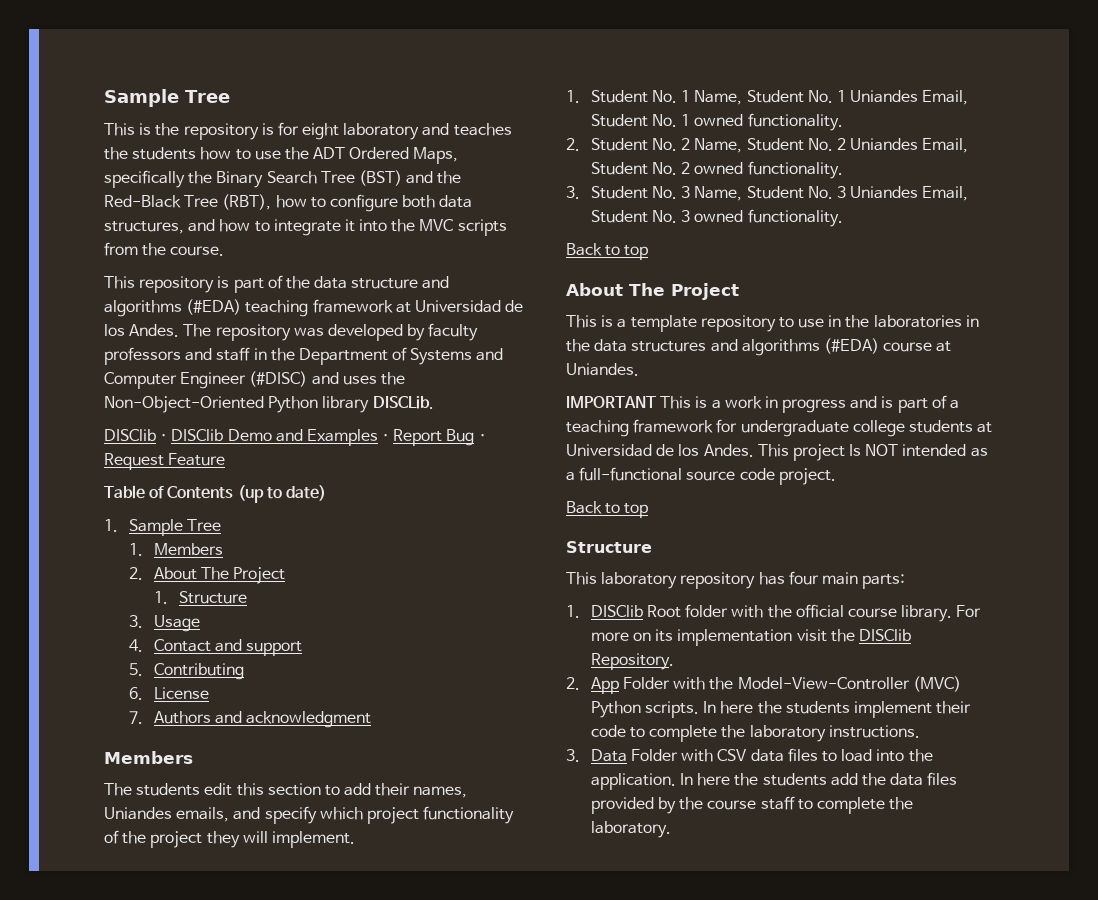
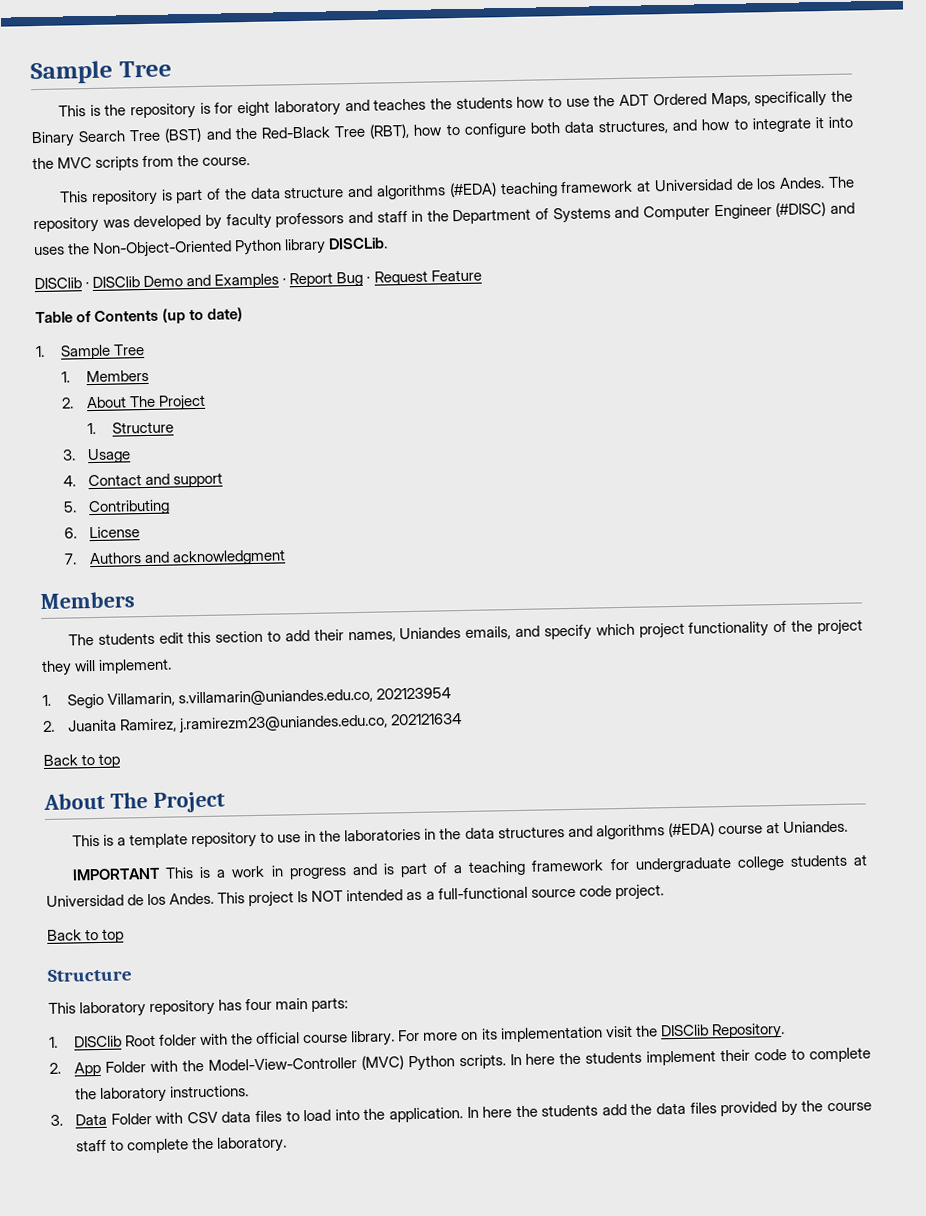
[590,90,969,105] [590,113,843,131] [566,138,969,153] [590,161,843,179] [566,186,969,201] [590,209,843,227] Student No. 1 Name, Student No. 1 Uniandes Email, Student No. 1 owned functionality. // 2. Student No. 2 Name, Student No. 2 Uniandes Email, Student No. 2 owned functionality. // 3. Student No. 3 Name, Student No. 3 Uniandes Email, Student No. 3 owned functionality. -> [66,687,452,709] [43,713,463,734] Segio Villamarin, s.villamarin@uniandes.edu.co, 202123954 // 2. Juanita Ramirez, j.ramirezm23@uniandes.edu.co, 202121634

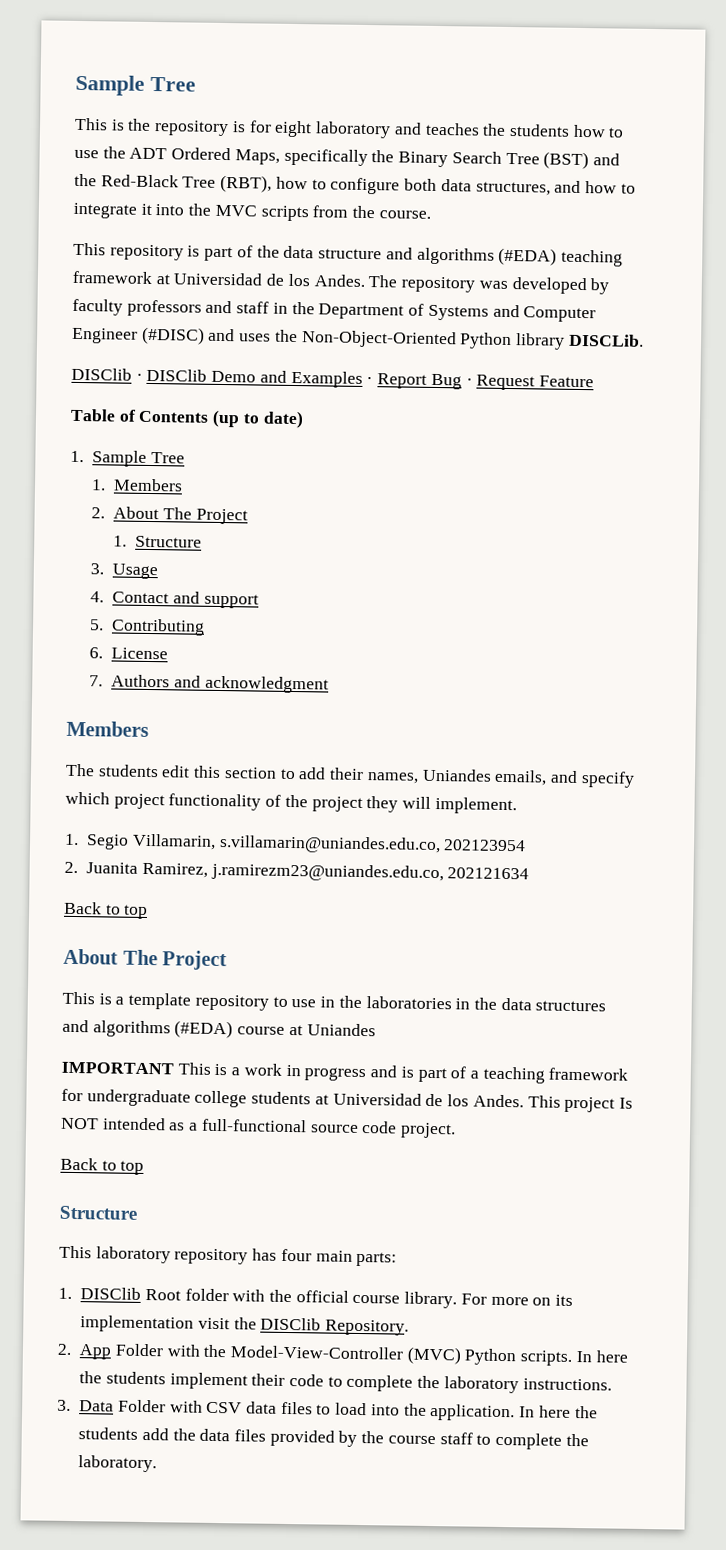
[782,820,848,833] Uniandes. -> [306,1023,376,1037] Uniandes

